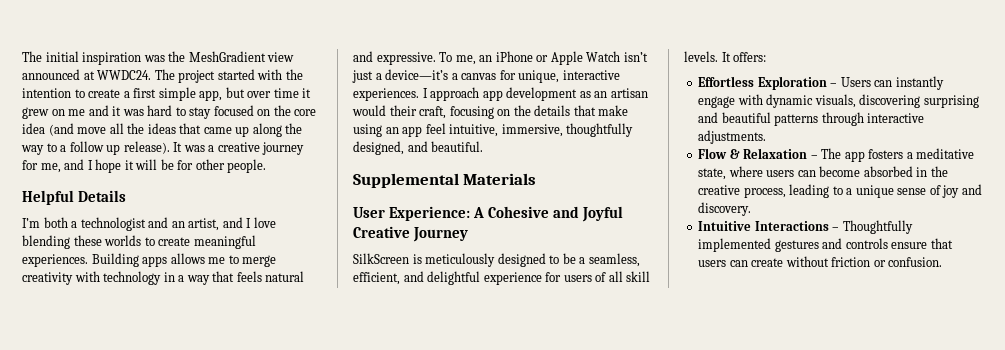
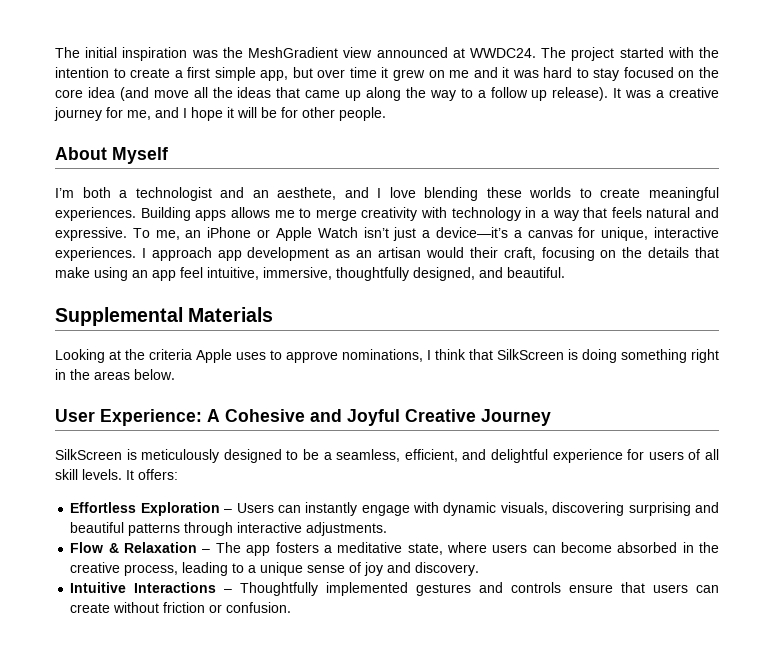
[22,190,127,205] Helpful Details -> [55,147,168,164] About Myself
[188,218,220,231] artist, -> [277,187,337,200] aesthete,
(537, 179) none -> [55,349,719,363] [55,369,175,380] // Looking at the criteria Apple uses to approve nominations, I think that SilkScreen is doing something right in the areas below.

